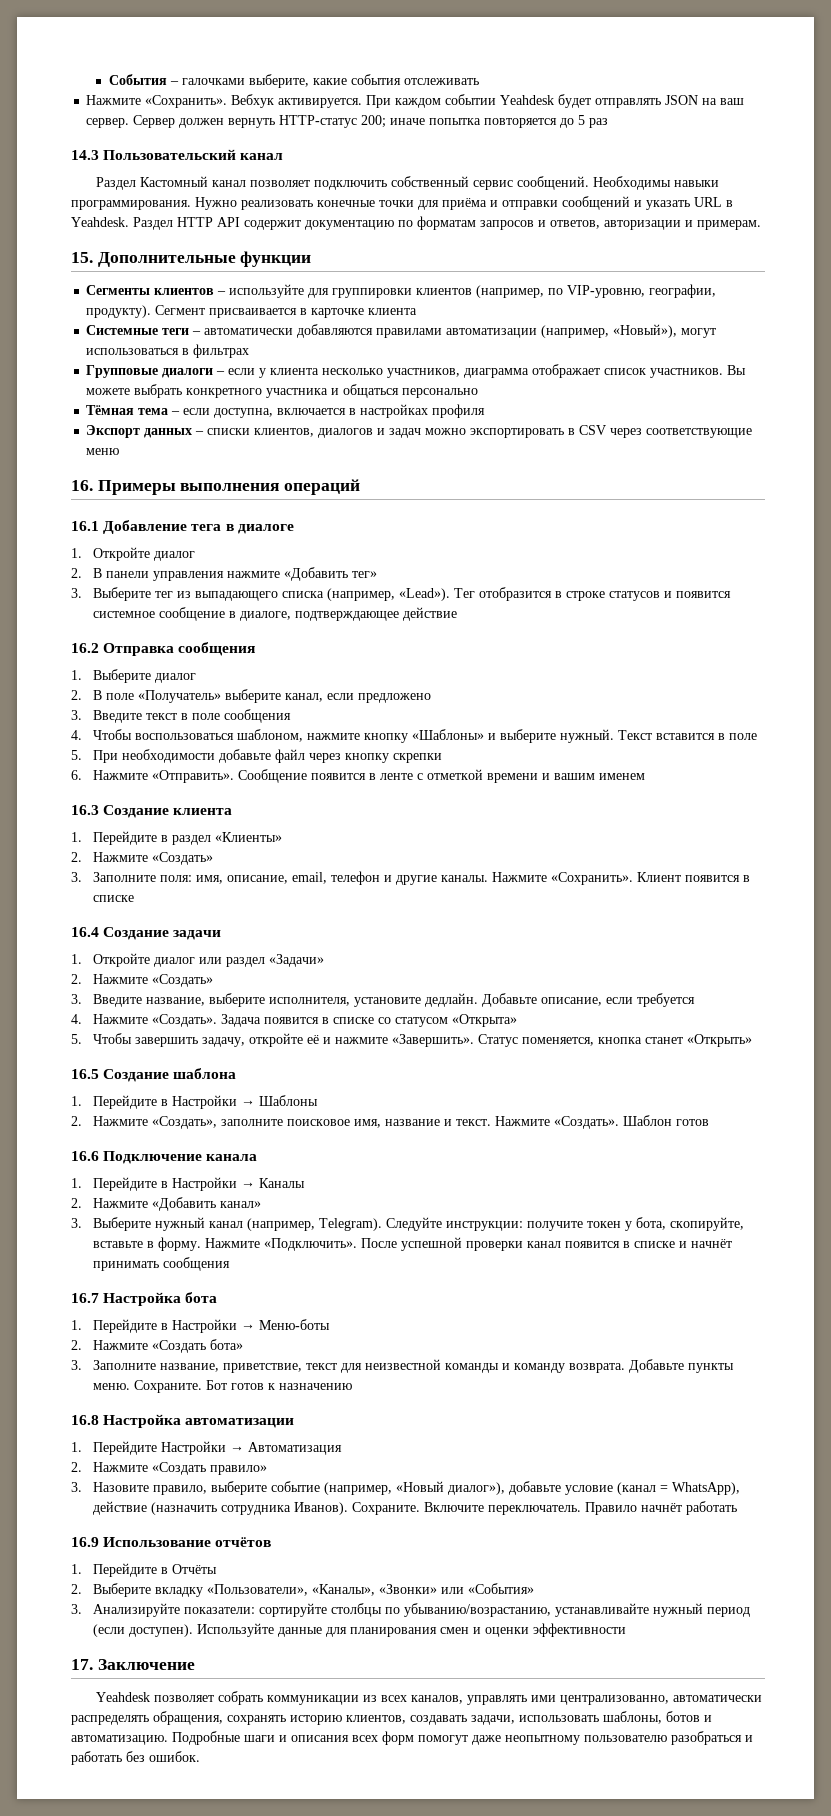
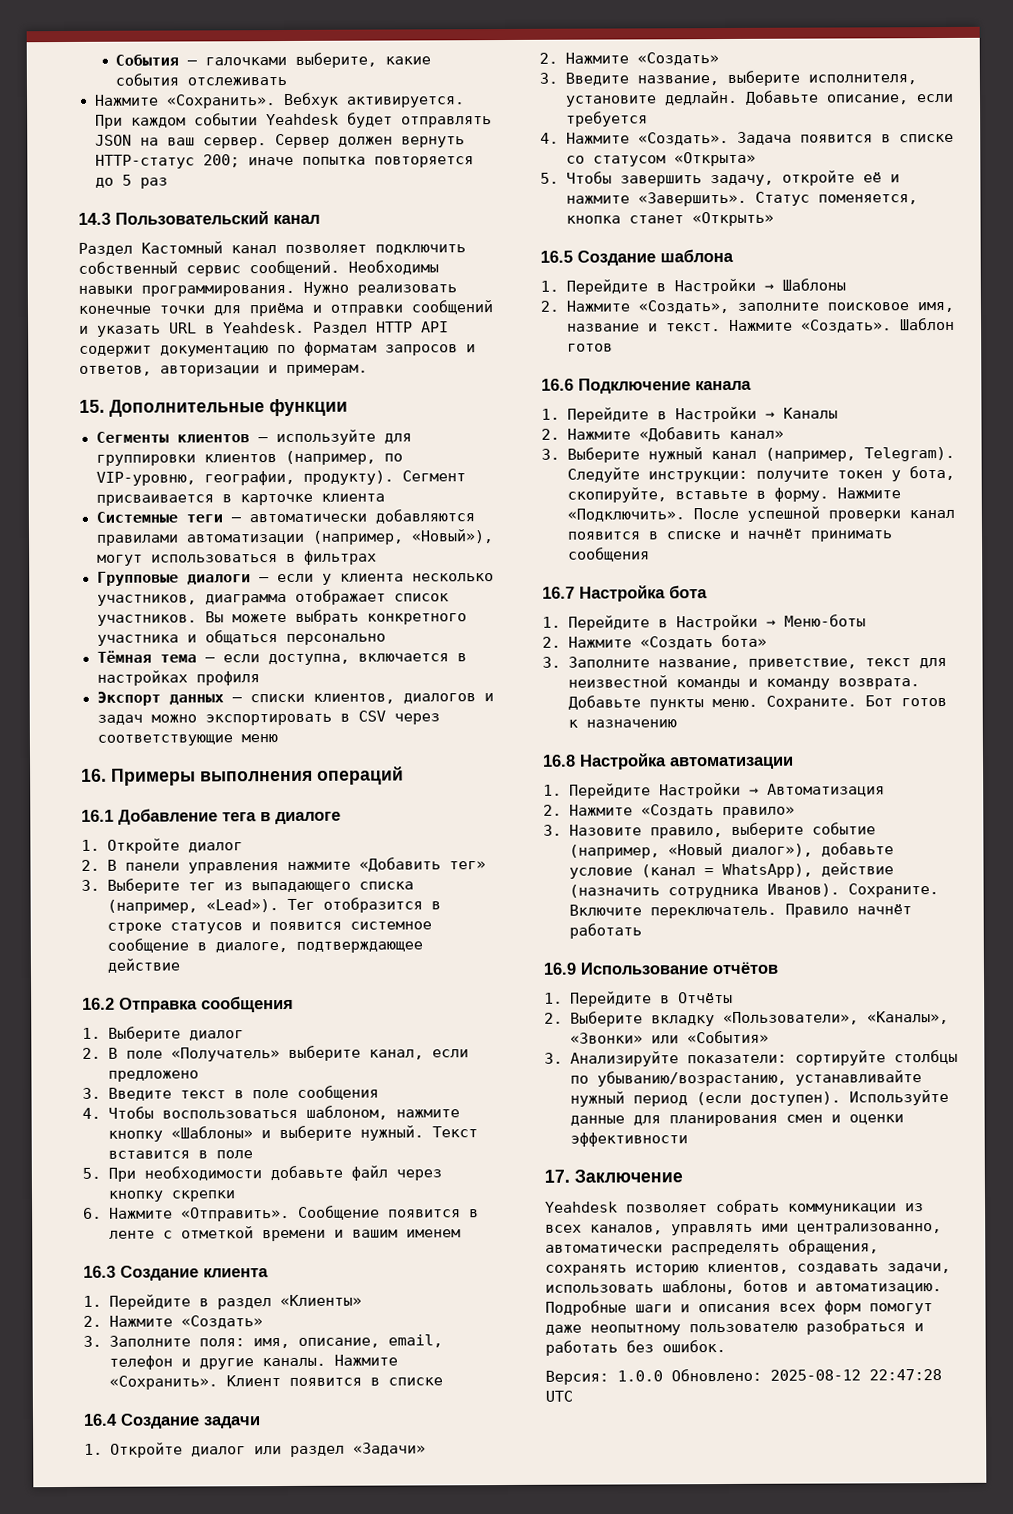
(200, 1756) none -> [545,1368,942,1385] [545,1390,573,1402] // Версия: 1.0.0 Обновлено: 2025-08-12 22:47:28 UTC

